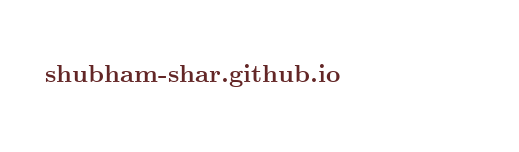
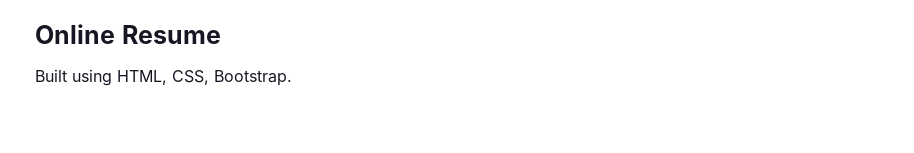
[45,64,340,87] shubham-shar.github.io -> [35,24,221,44] [35,69,292,86] Online Resume // Built using HTML, CSS, Bootstrap.

